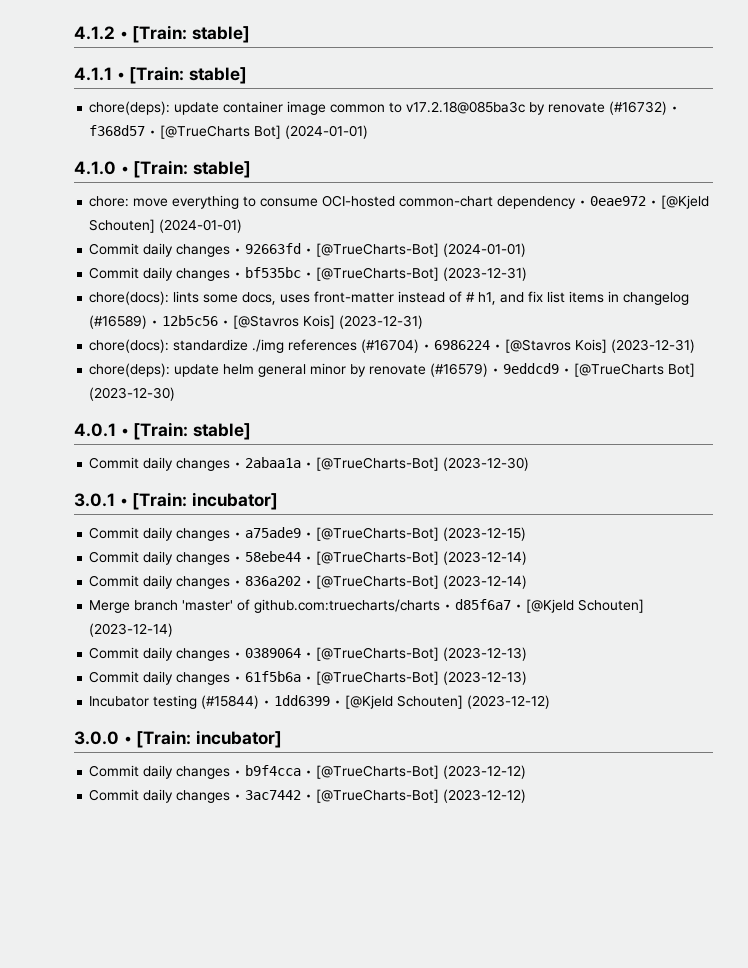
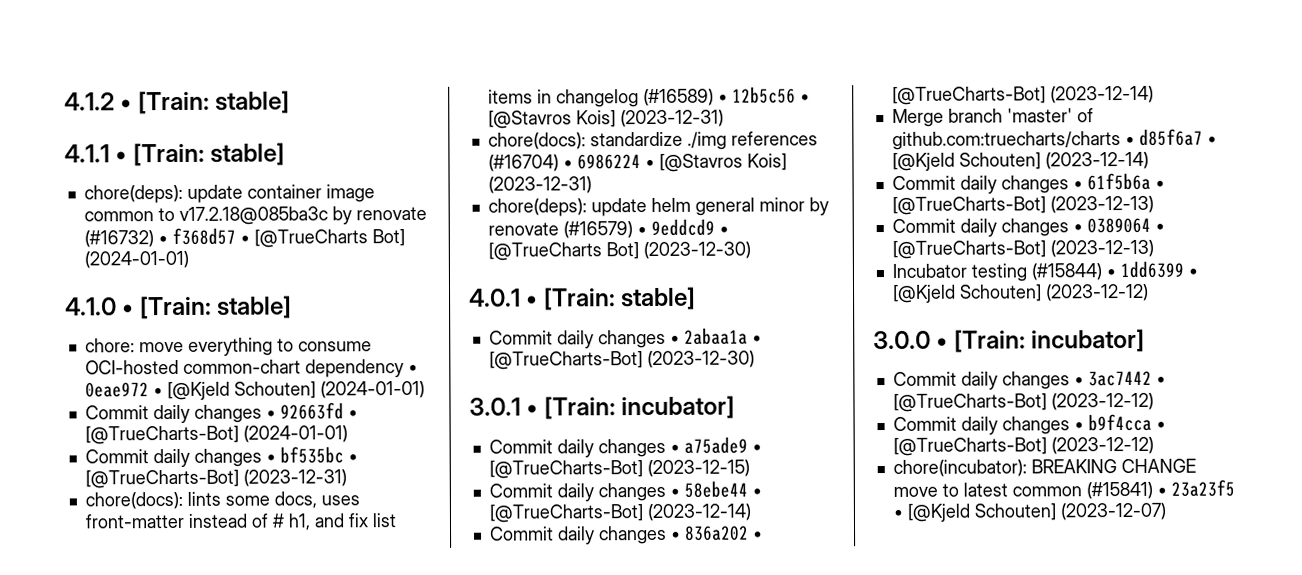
[245,648,302,658] 0389064 -> [1086,172,1151,191] 61f5b6a
[245,671,302,682] 61f5b6a -> [1086,217,1151,234] 0389064
[245,765,302,776] b9f4cca -> [1087,370,1152,387] 3ac7442
[245,789,527,803] 3ac7442 • [@TrueCharts-Bot] (2023-12-12) -> [1087,413,1166,432] [892,436,1154,456] [892,458,1196,477] [892,479,1235,500] [892,502,1166,522] b9f4cca • [@TrueCharts-Bot] (2023-12-12) // chore(incubator): BREAKING CHANGE move to latest common (#15841) • 23a23f5 • [@Kjeld Schouten] (2023-12-07)

